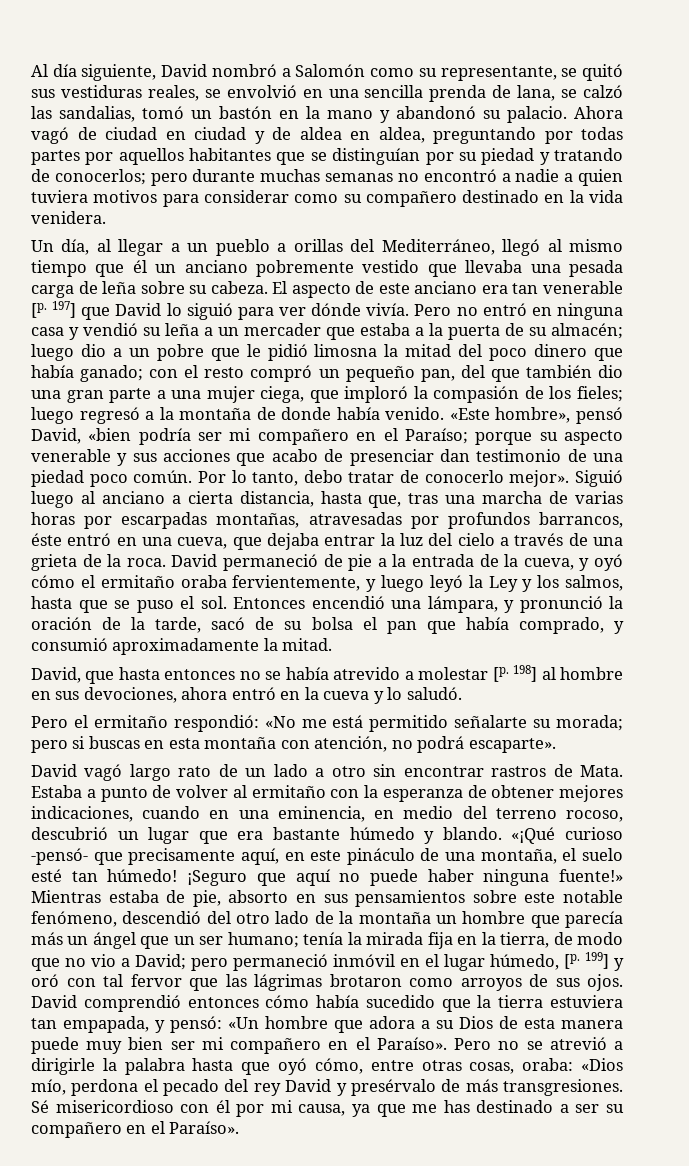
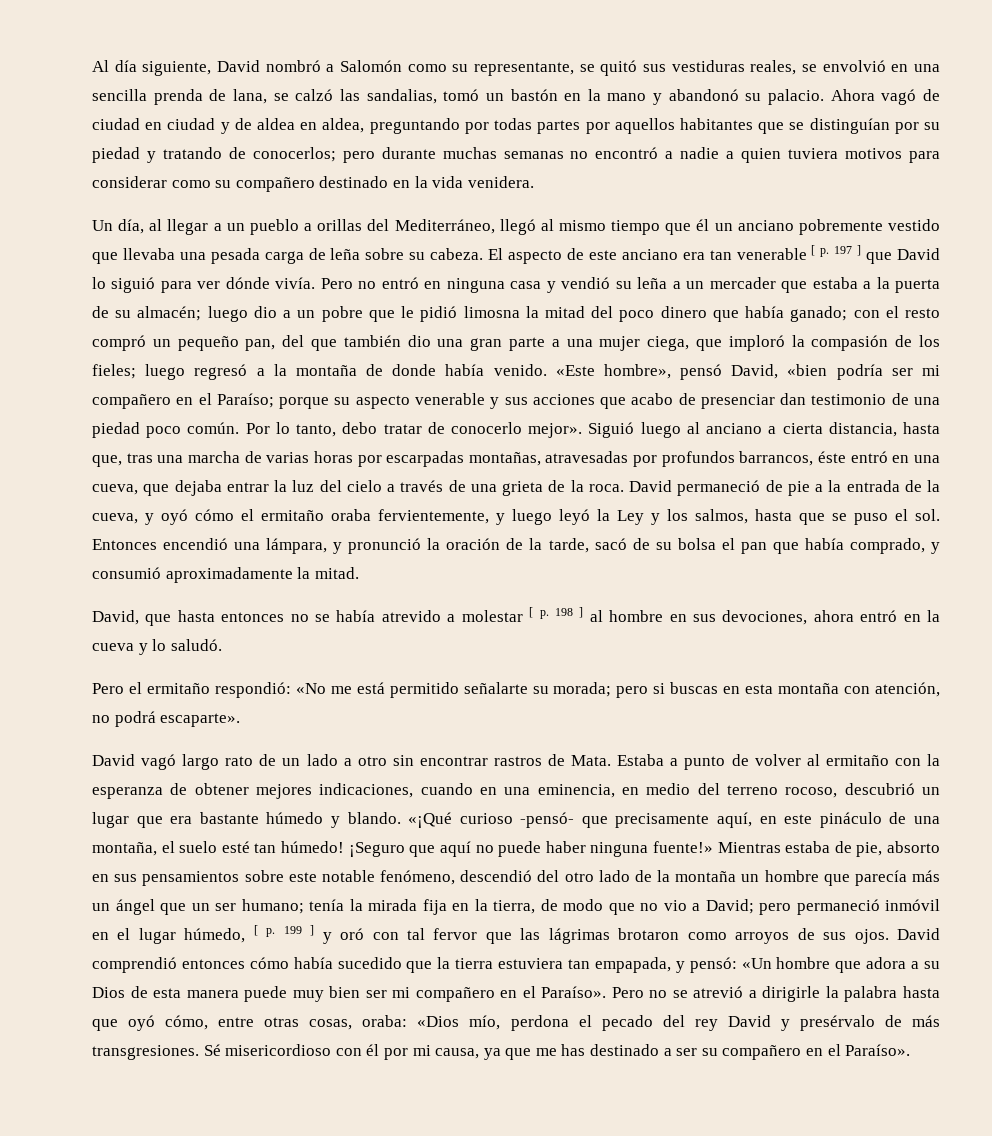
[31,301,77,318] [p. 197] -> [811,245,862,257] [ p. 197 ]
[492,665,538,682] [p. 198] -> [529,607,584,619] [ p. 198 ]
[564,952,609,969] [p. 199] -> [253,925,315,937] [ p. 199 ]

